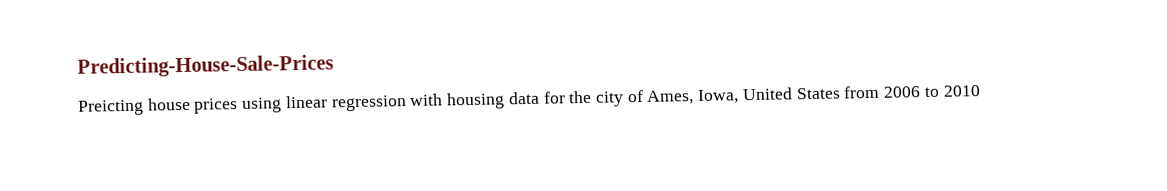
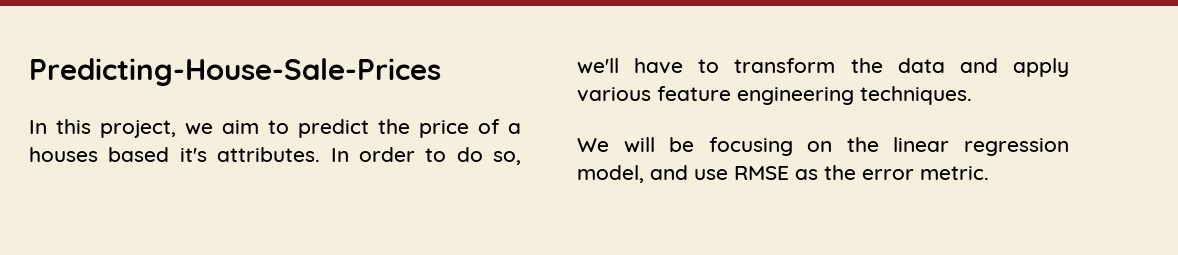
[78,85,981,116] Preicting house prices using linear regression with housing data for the city of Ames, Iowa, United States from 2006 to 2010 -> [29,119,521,138] [29,147,521,165] [577,58,1069,77] [577,86,972,105] [577,137,1069,156] [577,165,989,183] In this project, we aim to predict the price of a houses based it's attributes. In order to do so, we'll have to transform the data and apply various feature engineering techniques. // We will be focusing on the linear regression model, and use RMSE as the error metric.

